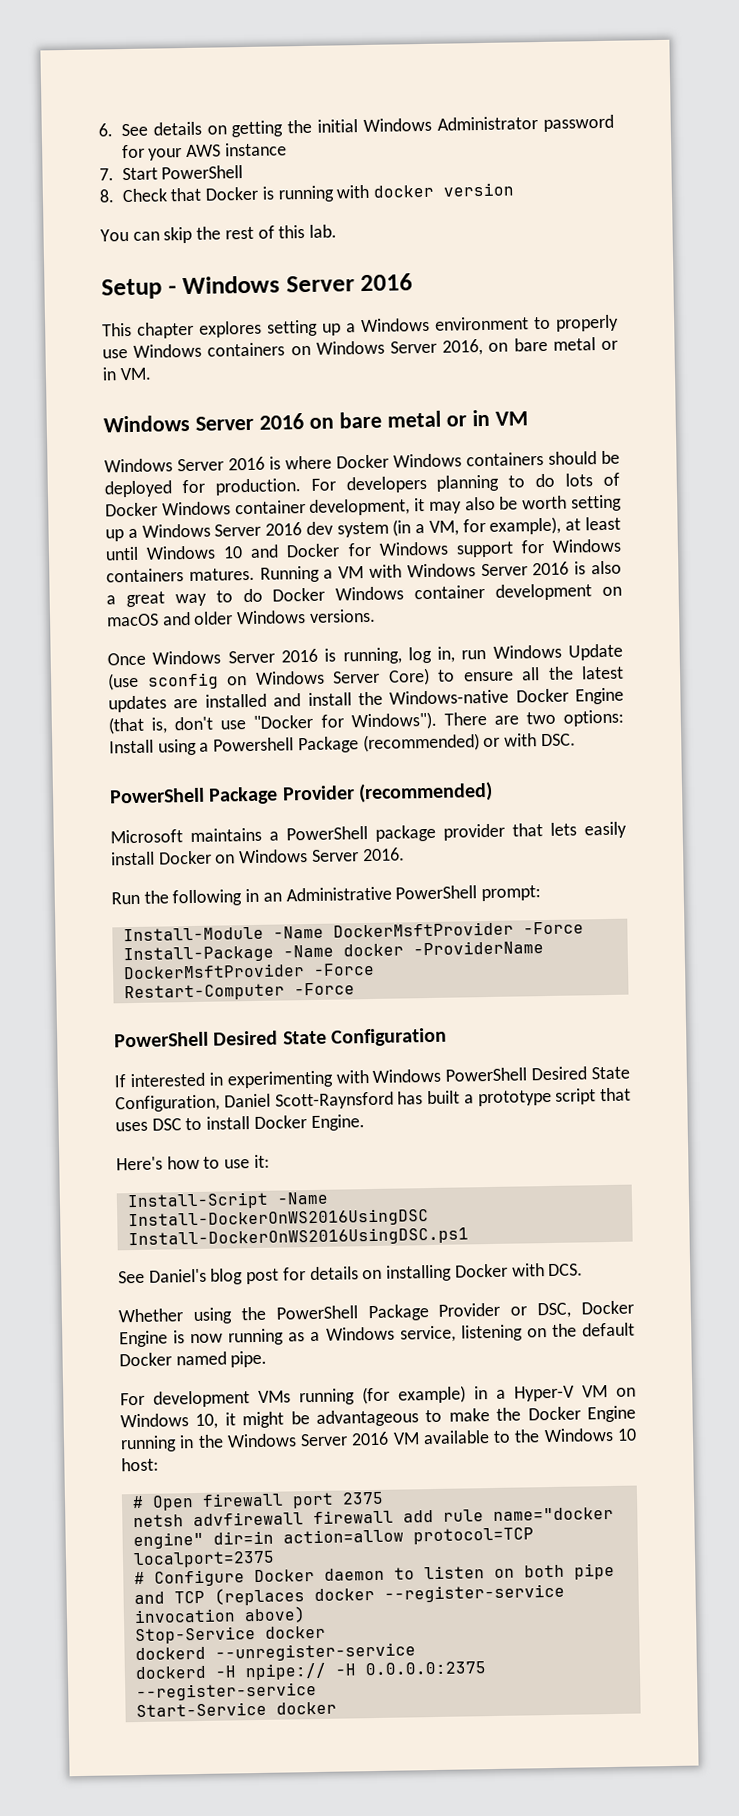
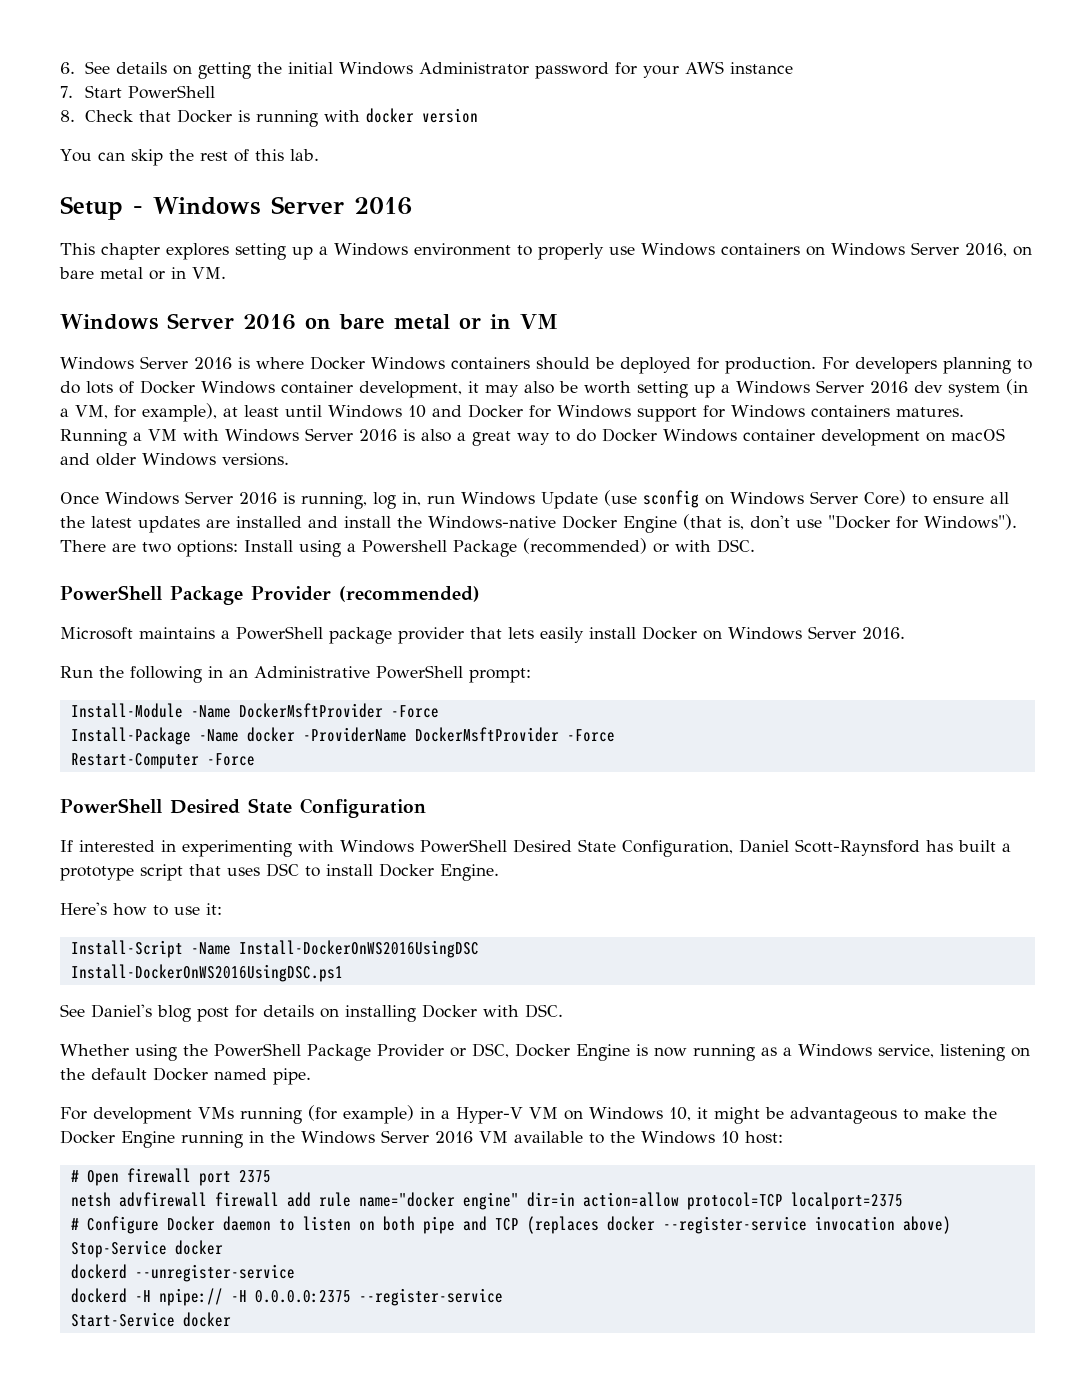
[548,1263,584,1277] DCS. -> [525,1004,563,1018] DSC.

